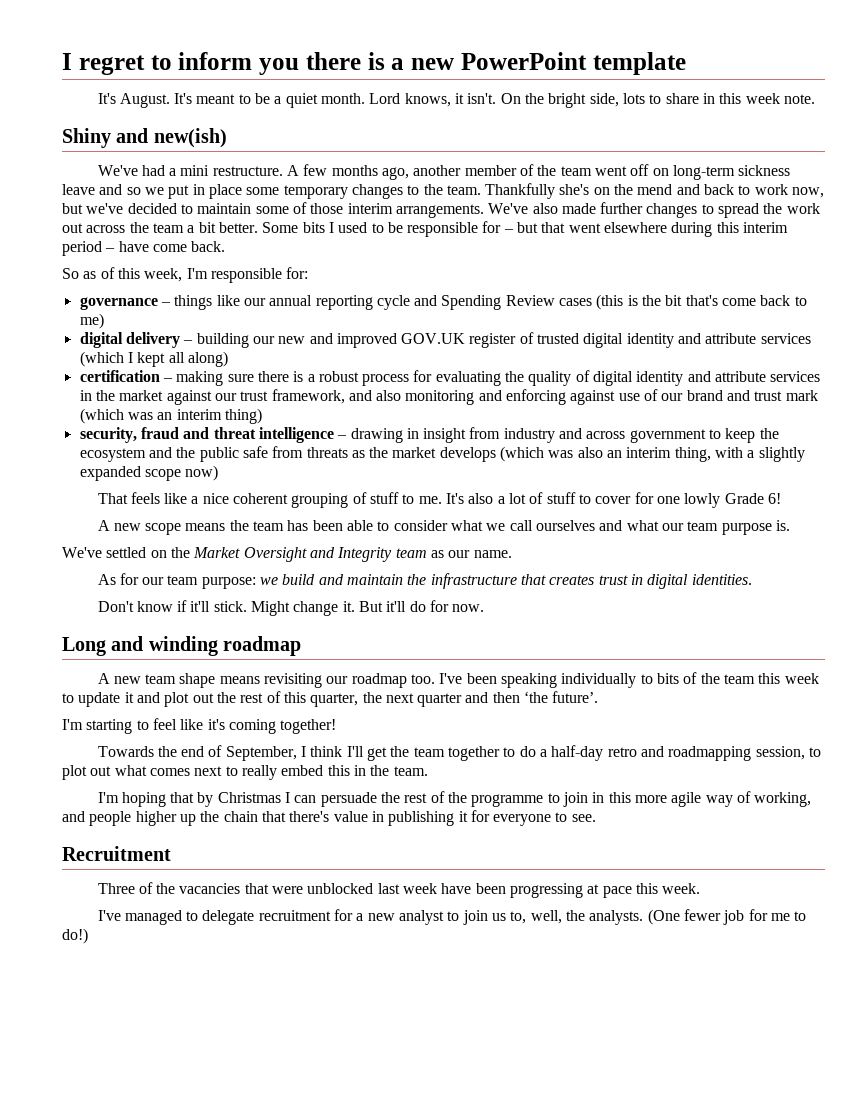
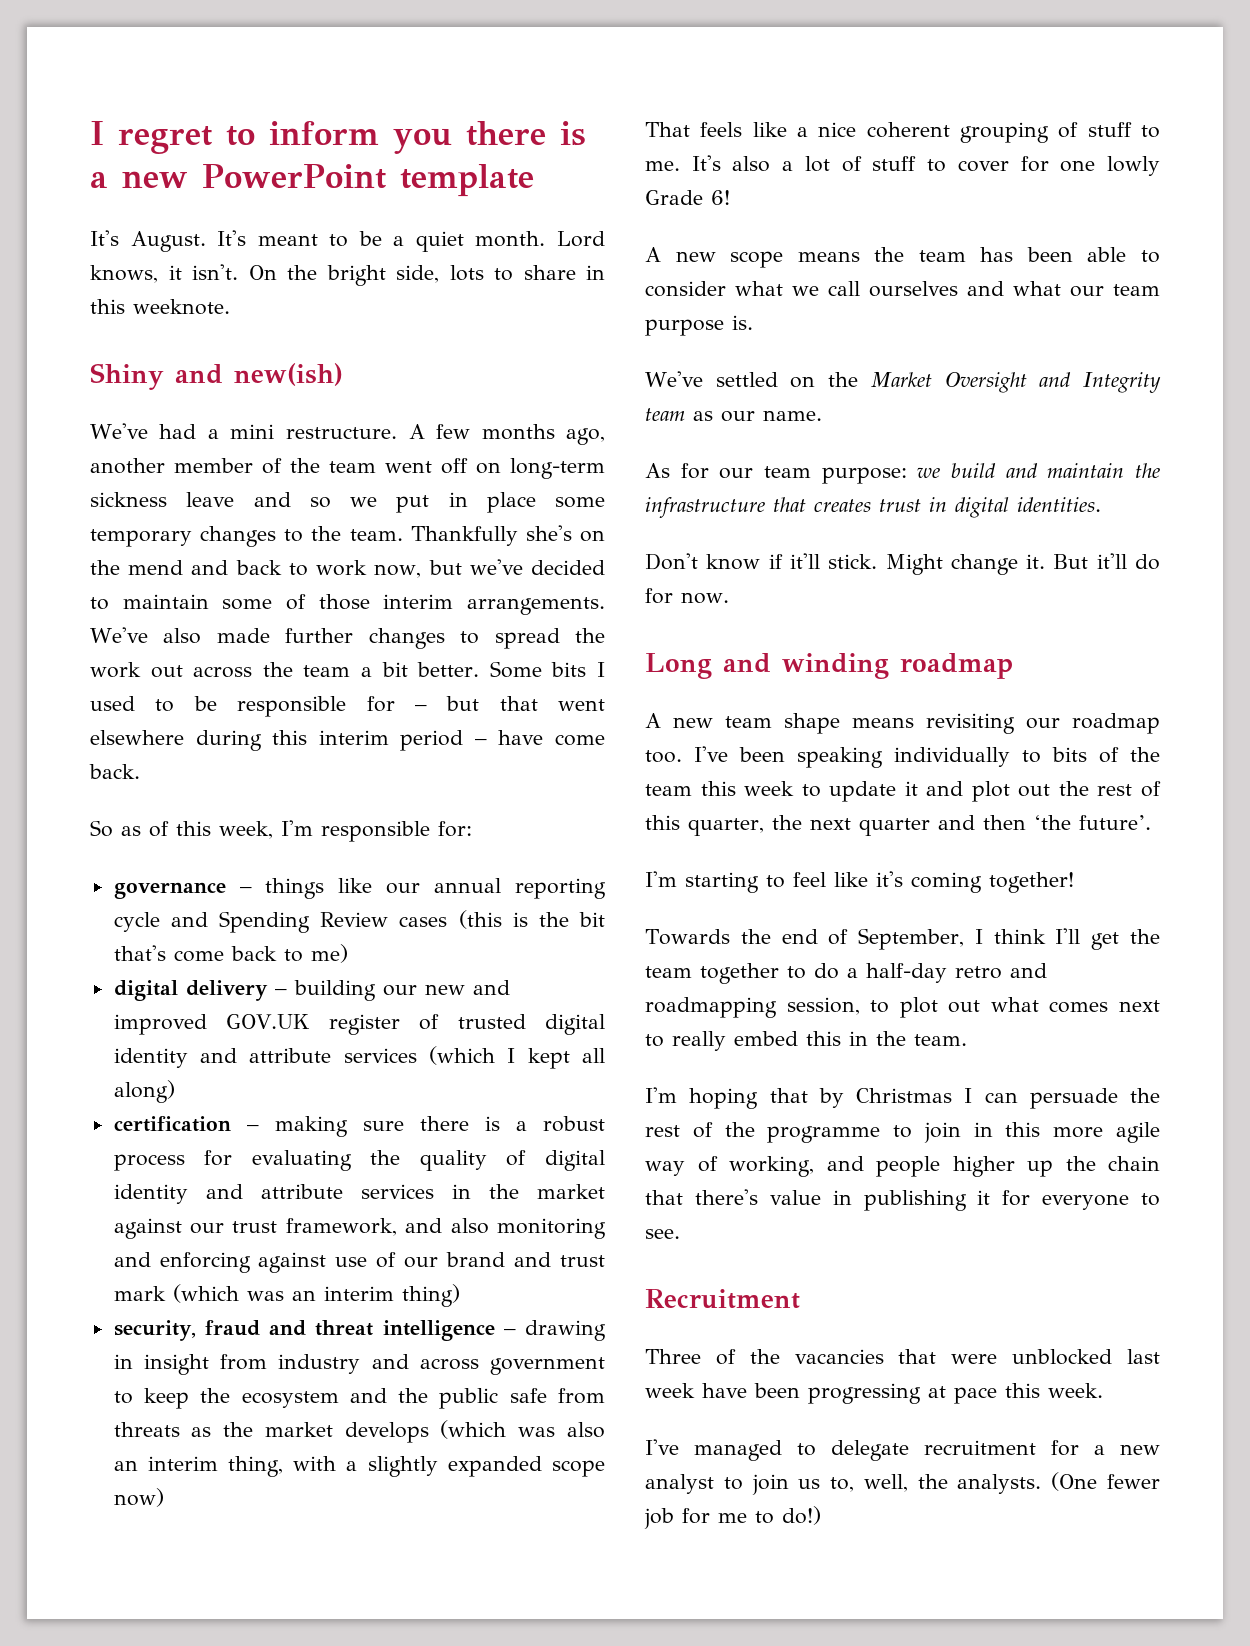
[745,93,815,104] week note. -> [133,299,230,315] weeknote.

